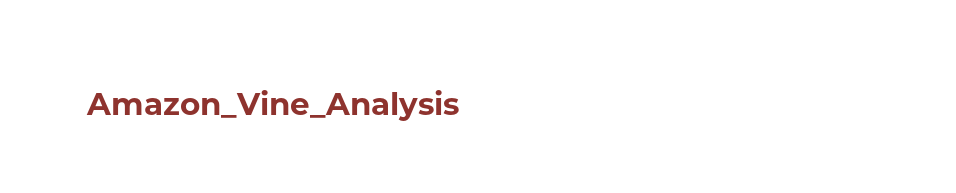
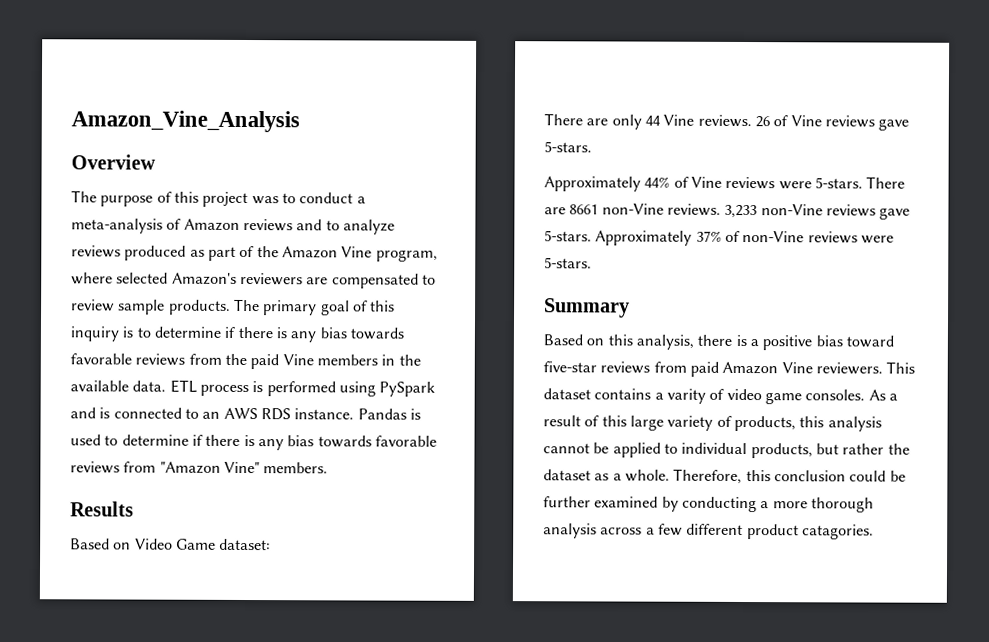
(459, 105) none -> [71,154,156,170] [71,190,366,208] [71,218,395,235] [71,245,438,262] [71,272,436,289] [71,298,396,316] [70,326,404,343] [70,353,421,370] [70,379,436,397] [70,407,421,421] [70,434,437,451] [70,461,329,474] [70,501,134,517] [70,538,272,551] [544,113,910,131] [544,141,592,153] [544,176,906,192] [544,203,911,220] [544,230,894,246] [544,257,592,269] [544,298,630,318] [543,334,894,351] [543,361,916,377] [543,388,898,405] [543,415,882,432] [543,442,910,459] [543,468,906,484] [543,496,874,513] [543,523,874,540] // Overview // The purpose of this project was to conduct a meta-analysis of Amazon reviews and to analyze reviews produced as part of the Amazon Vine program, where selected Amazon's reviewers are compensated to review sample products. The primary goal of this inquiry is to determine if there is any bias towards favorable reviews from the paid Vine members in the available data. ETL process is performed using PySpark and is connected to an AWS RDS instance. Pandas is used to determine if there is any bias towards favorable reviews from "Amazon Vine" members. // Results // Based on Video Game dataset: // There are only 44 Vine reviews. 26 of Vine reviews gave 5-stars. // Approximately 44% of Vine reviews were 5-stars. There are 8661 non-Vine reviews. 3,233 non-Vine reviews gave 5-stars. Approximately 37% of non-Vine reviews were 5-stars. // Summary // Based on this analysis, there is a positive bias toward five-star reviews from paid Amazon Vine reviewers. This dataset contains a varity of video game consoles. As a result of this large variety of products, this analysis cannot be applied to individual products, but rather the dataset as a whole. Therefore, this conclusion could be further examined by conducting a more thorough analysis across a few different product catagories.

